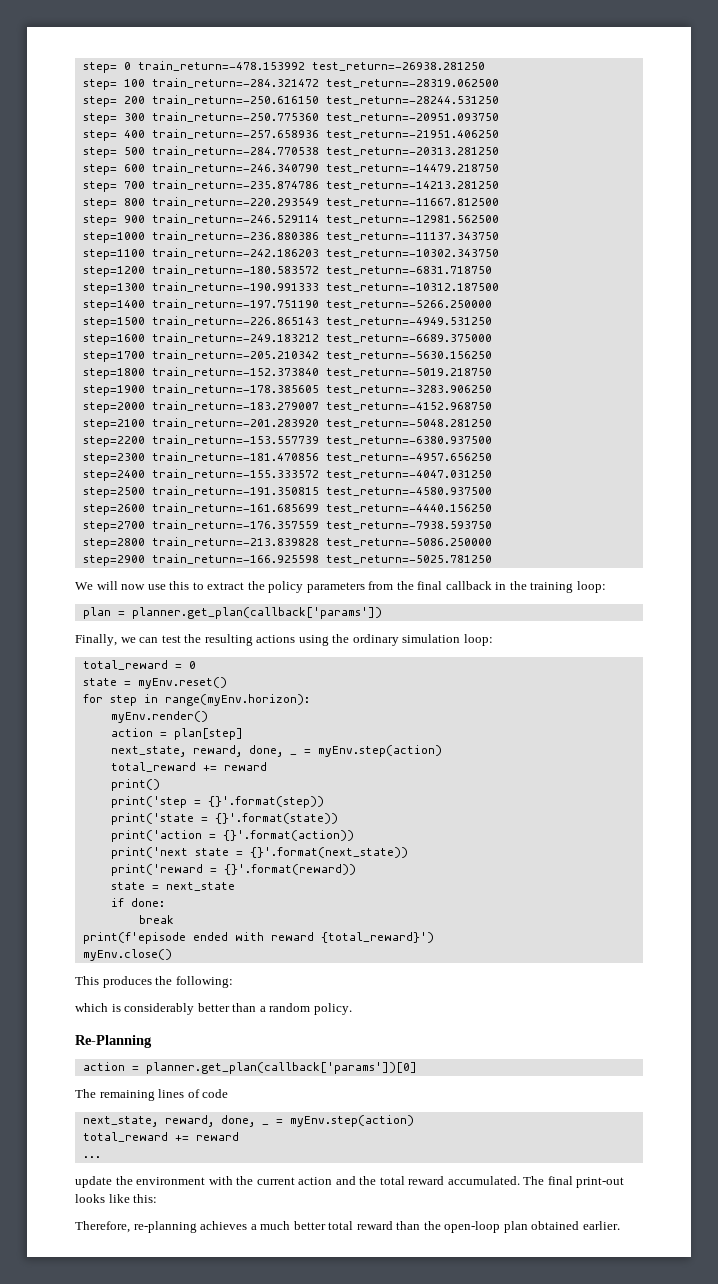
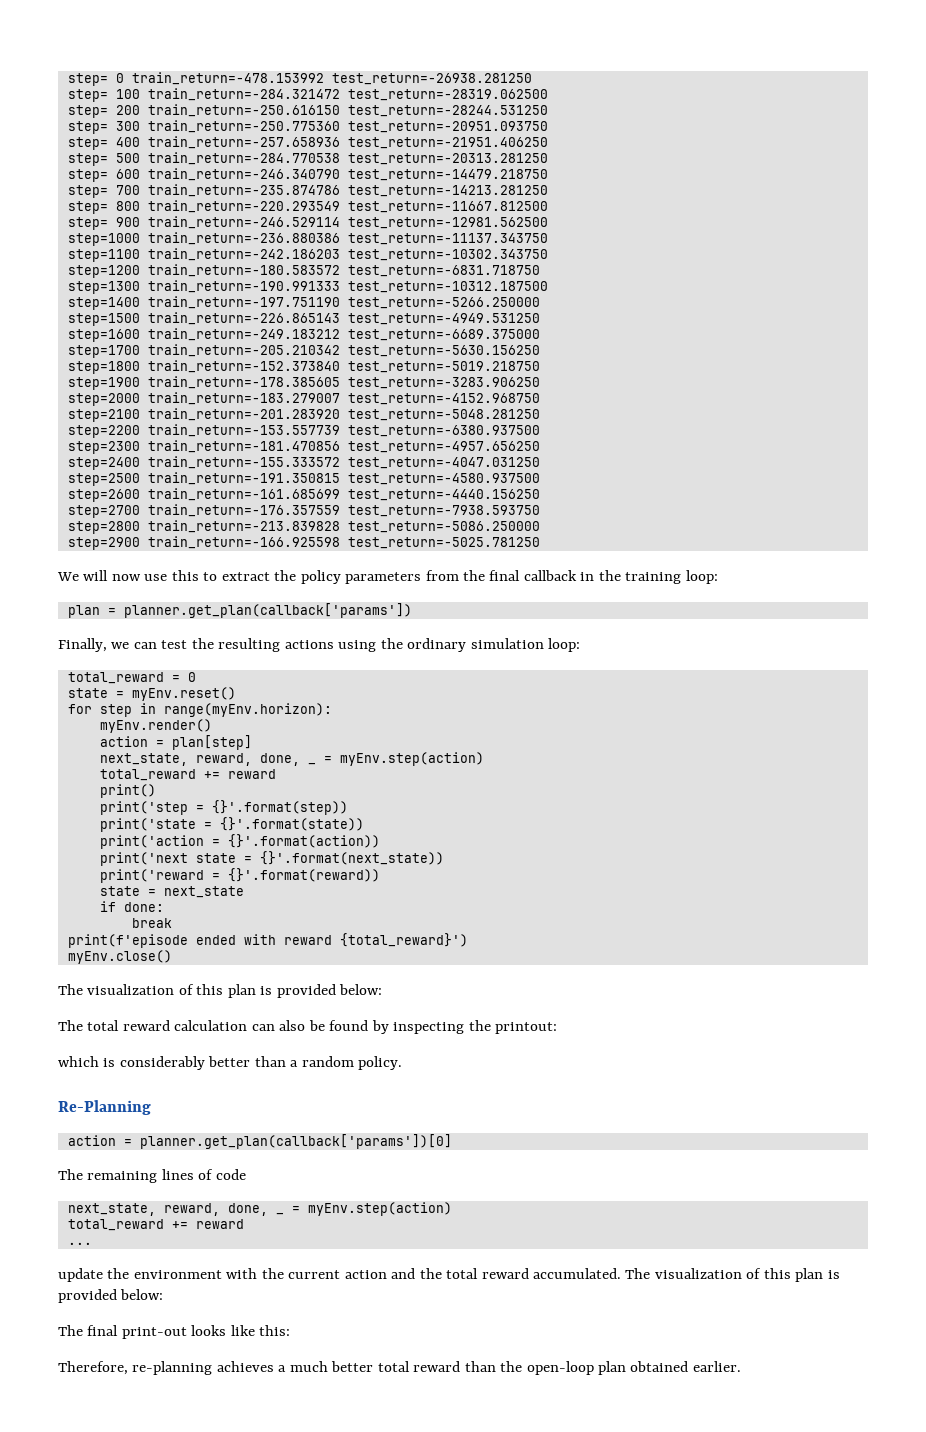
[75,976,233,988] This produces the following: -> [58,984,383,998] [58,1020,558,1034] The visualization of this plan is provided below: // The total reward calculation can also be found by inspecting the printout:
(545, 1180) none -> [654,1268,840,1282] [58,1289,164,1303] [58,1325,83,1336] visualization of this plan is provided below: // The

